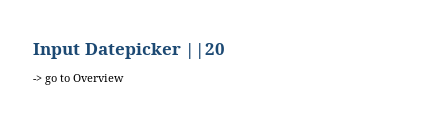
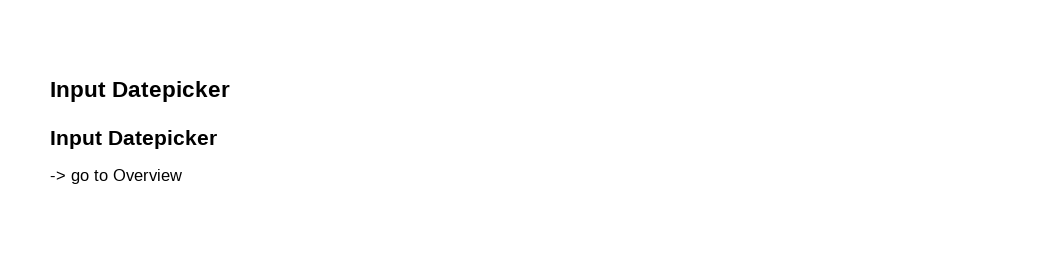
[33,43,226,59] Input Datepicker ||20 -> [50,81,231,102] [50,130,217,149] Input Datepicker // Input Datepicker

